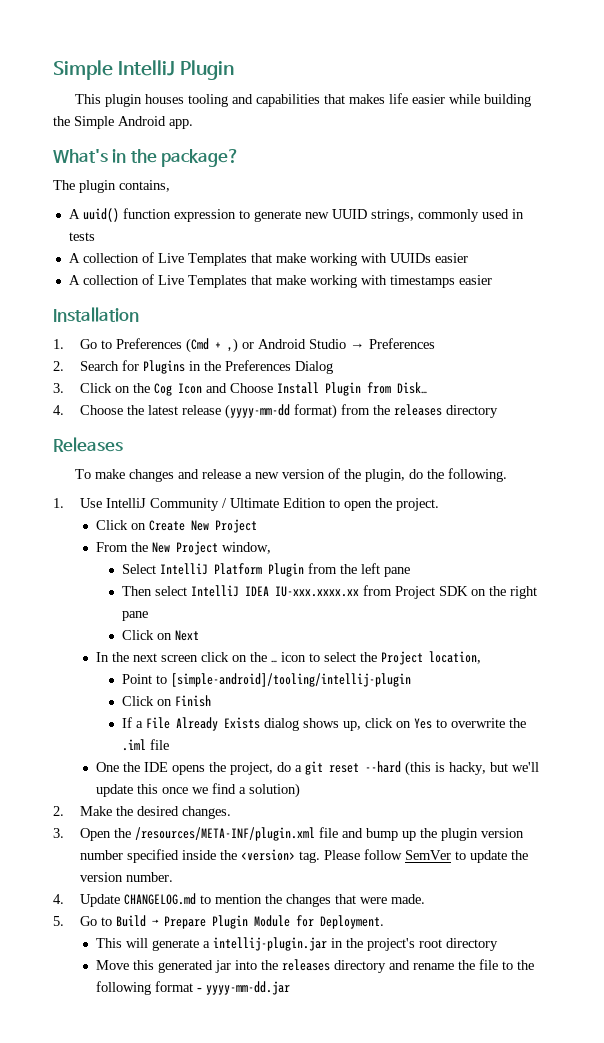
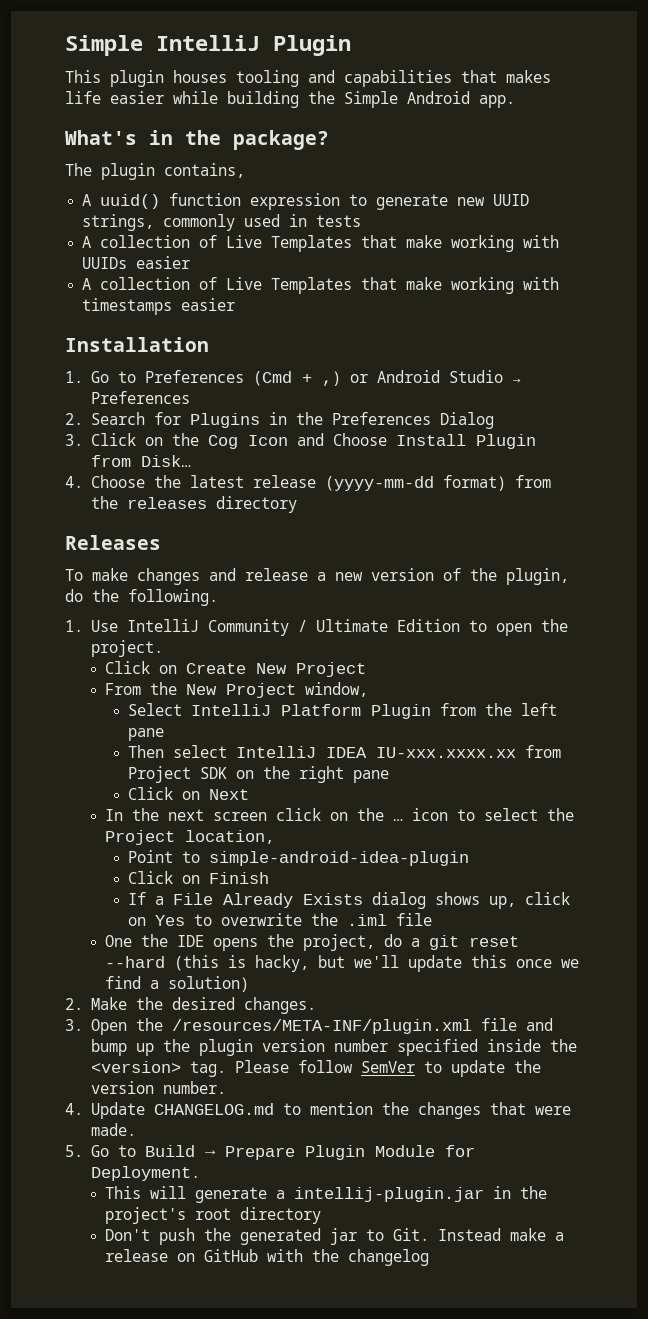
[171,673,412,687] [simple-android]/tooling/intellij-plugin -> [208,851,469,866] simple-android-idea-plugin
[95,959,534,973] [95,981,290,995] Move this generated jar into the releases directory and rename the file to the following format - yyyy-mm-dd.jar -> [104,1228,564,1245] [104,1249,429,1266] Don't push the generated jar to Git. Instead make a release on GitHub with the changelog

